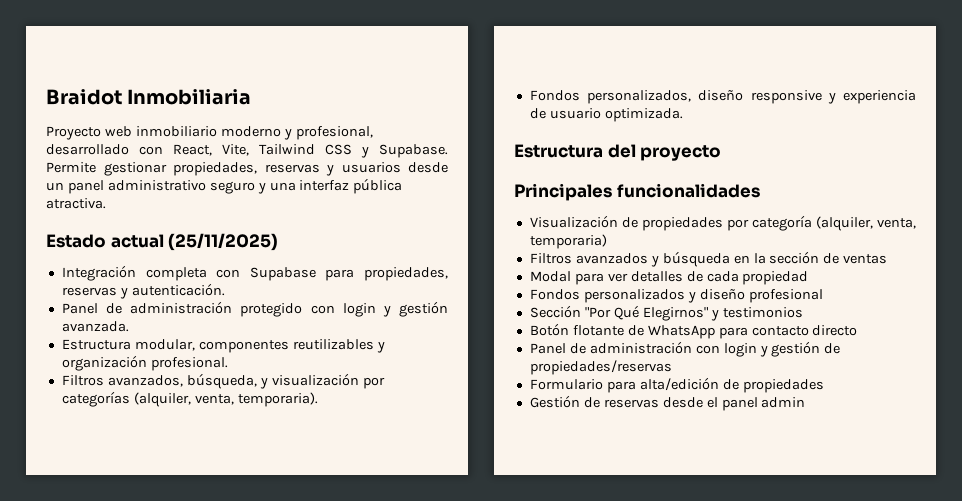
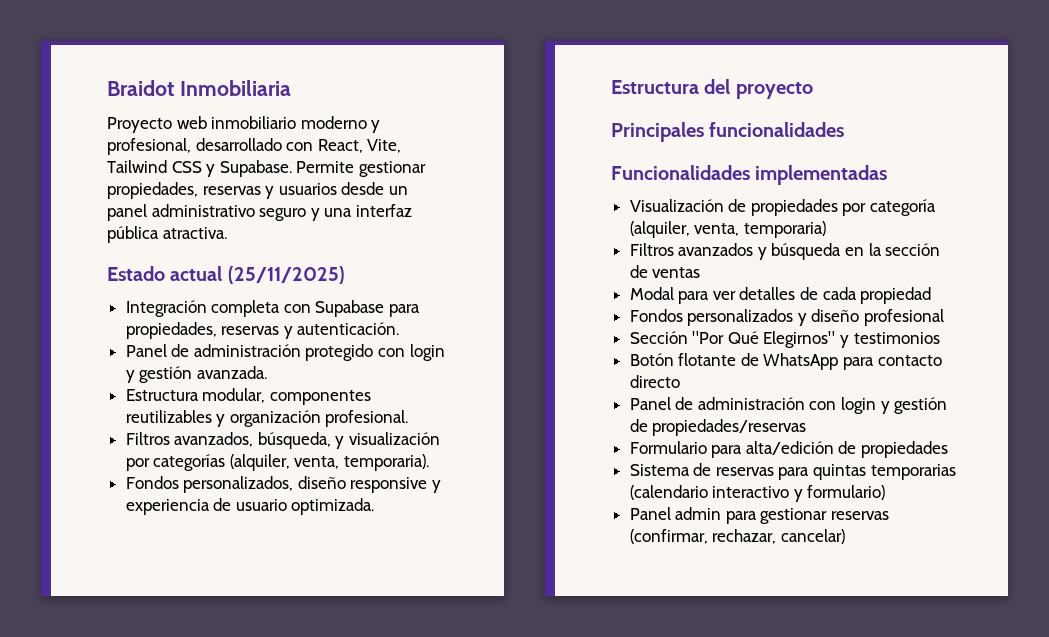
(760, 190) none -> [611,165,888,185] // Funcionalidades implementadas
[529,395,580,408] Gestión -> [629,464,690,476] Sistema
[662,397,806,411] desde el panel admin -> [778,464,956,480] [629,485,886,502] [629,507,890,524] [629,529,845,544] para quintas temporarias (calendario interactivo y formulario) // Panel admin para gestionar reservas (confirmar, rechazar, cancelar)

